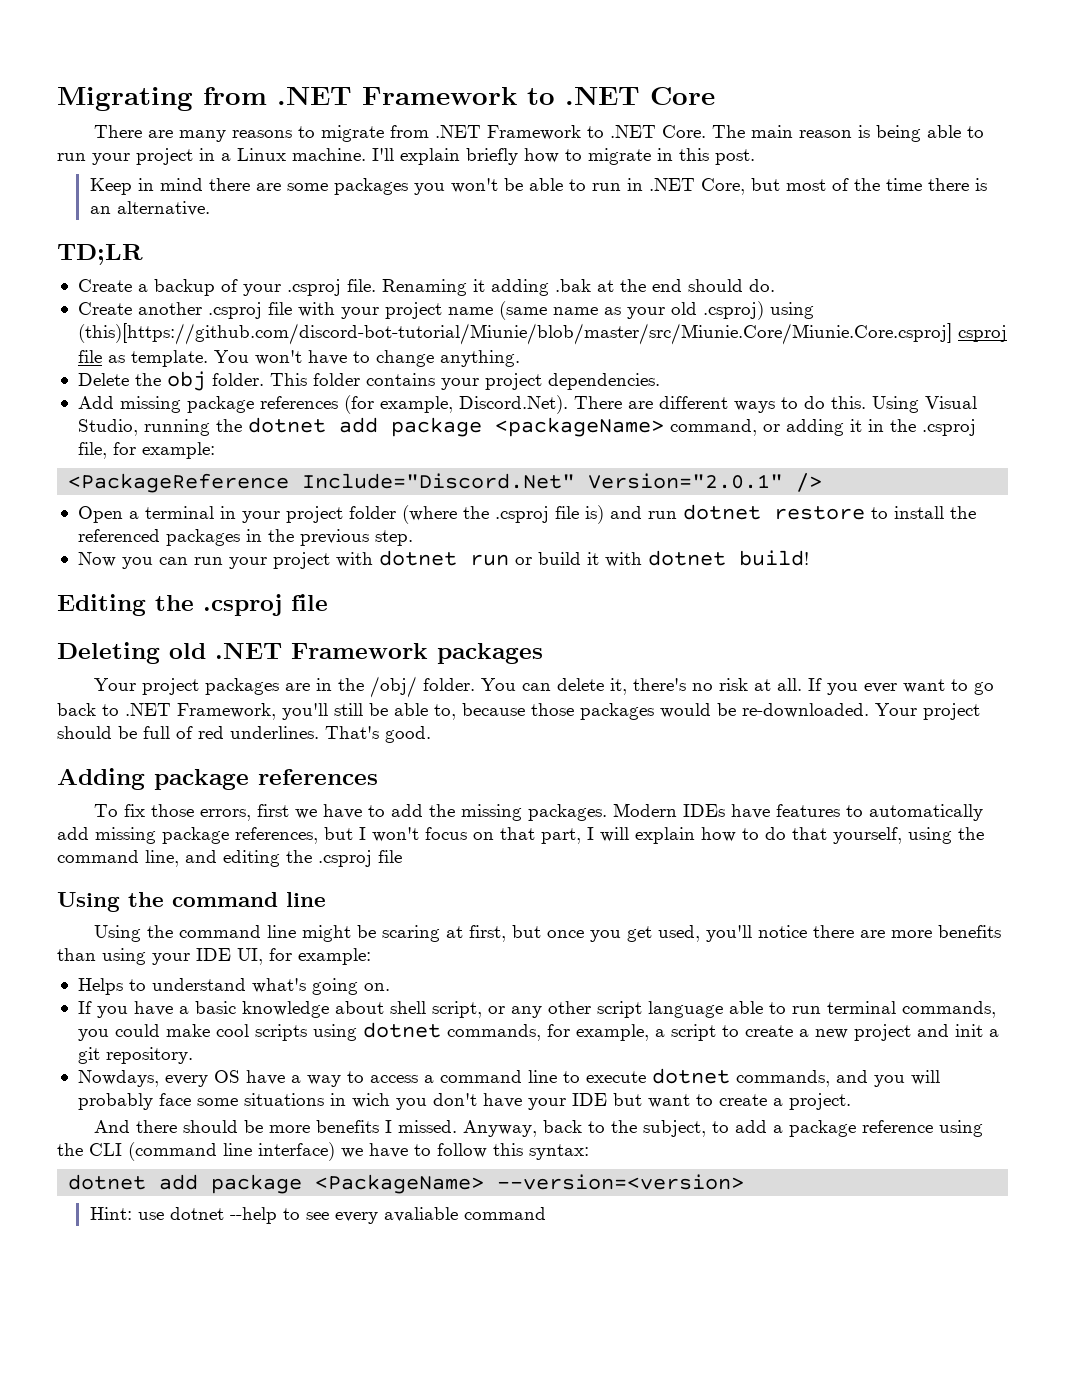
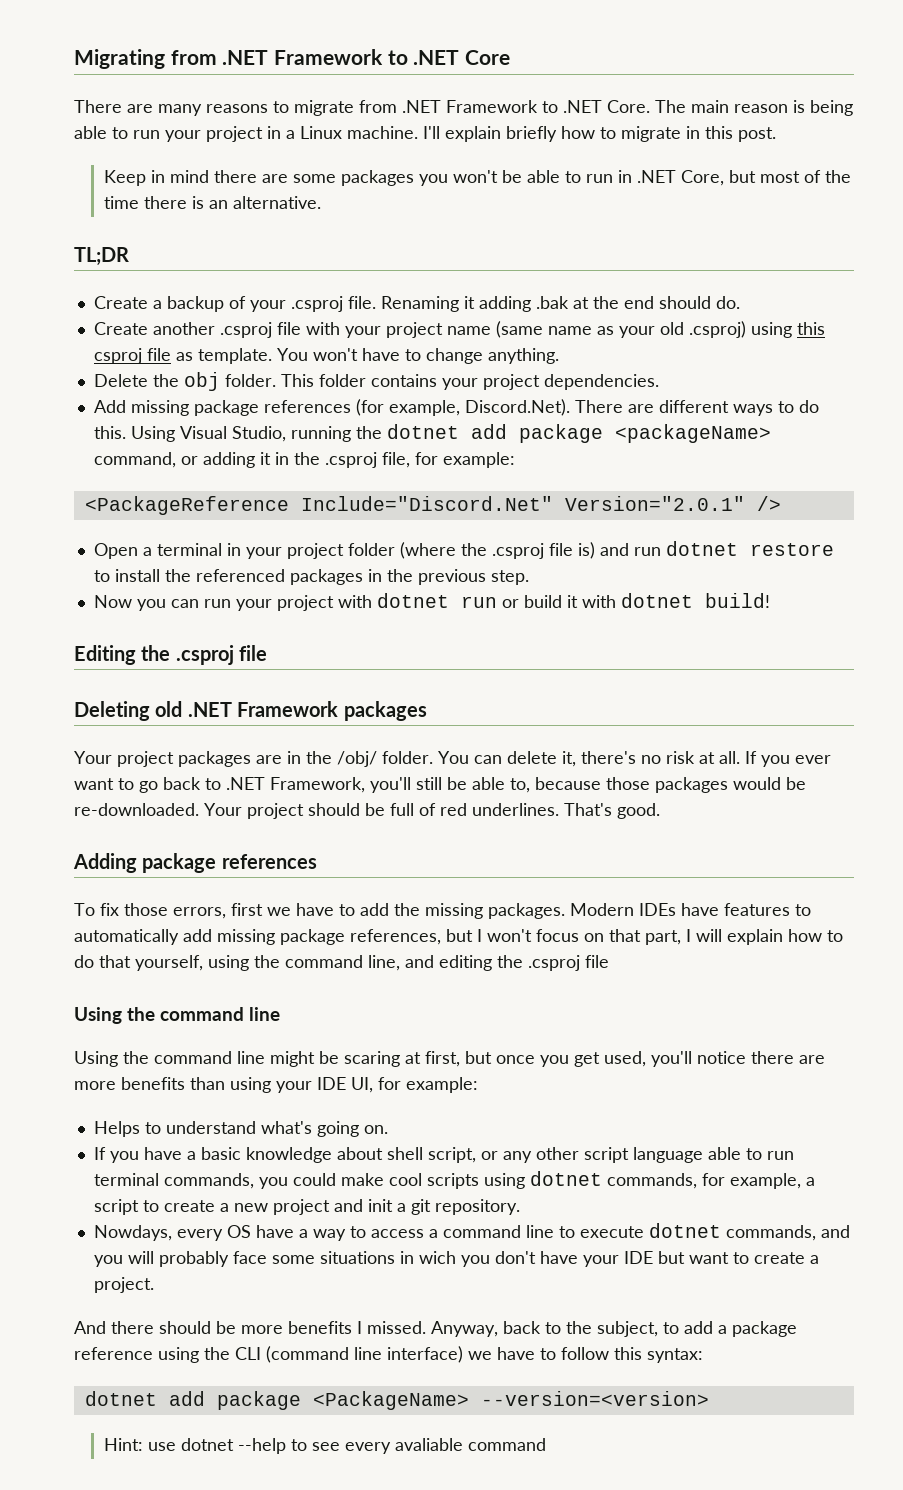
[57,244,143,265] TD;LR -> [74,247,129,266] TL;DR
[77,323,952,345] (this)[https://github.com/discord-bot-tutorial/Miunie/blob/master/src/Miunie.Core/Miunie.Core.csproj] -> [796,322,825,335] this

